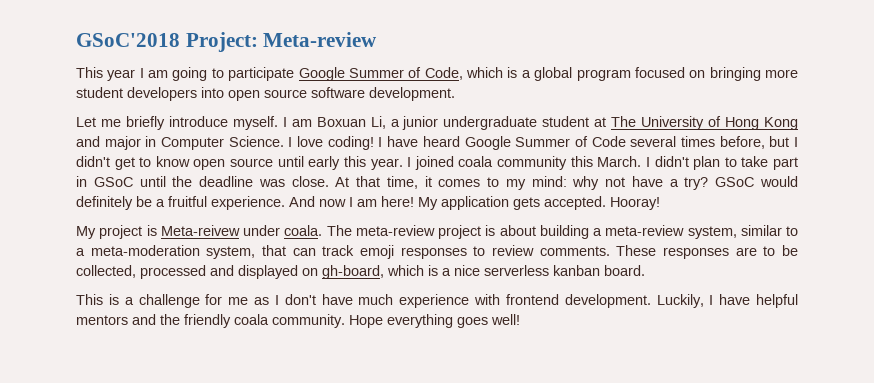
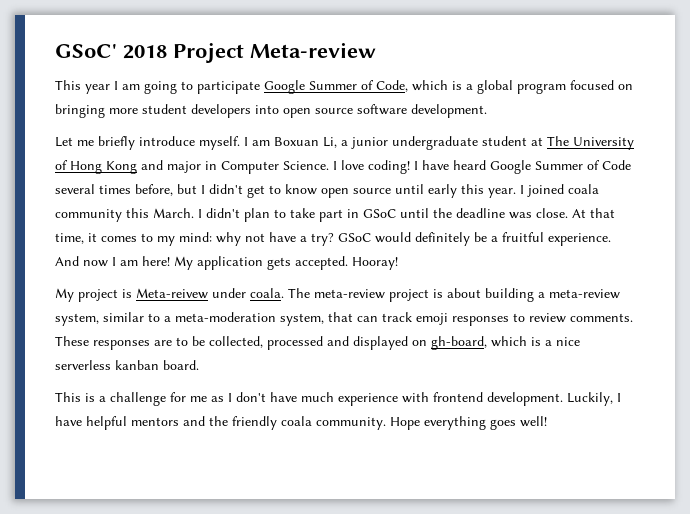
[76,32,258,52] GSoC'2018 Project: -> [55,42,244,63] GSoC' 2018 Project

